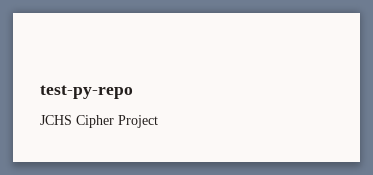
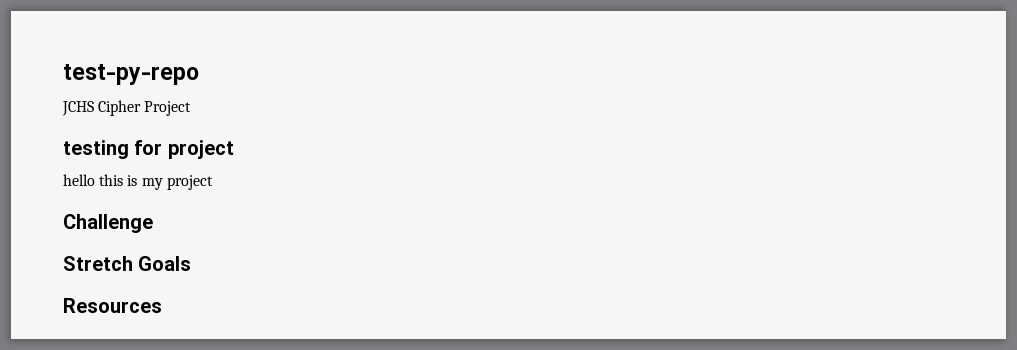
(158, 121) none -> [63,140,234,159] [63,174,213,190] [63,214,153,233] [63,256,192,271] [63,298,162,313] // testing for project // hello this is my project // Challenge // Stretch Goals // Resources

